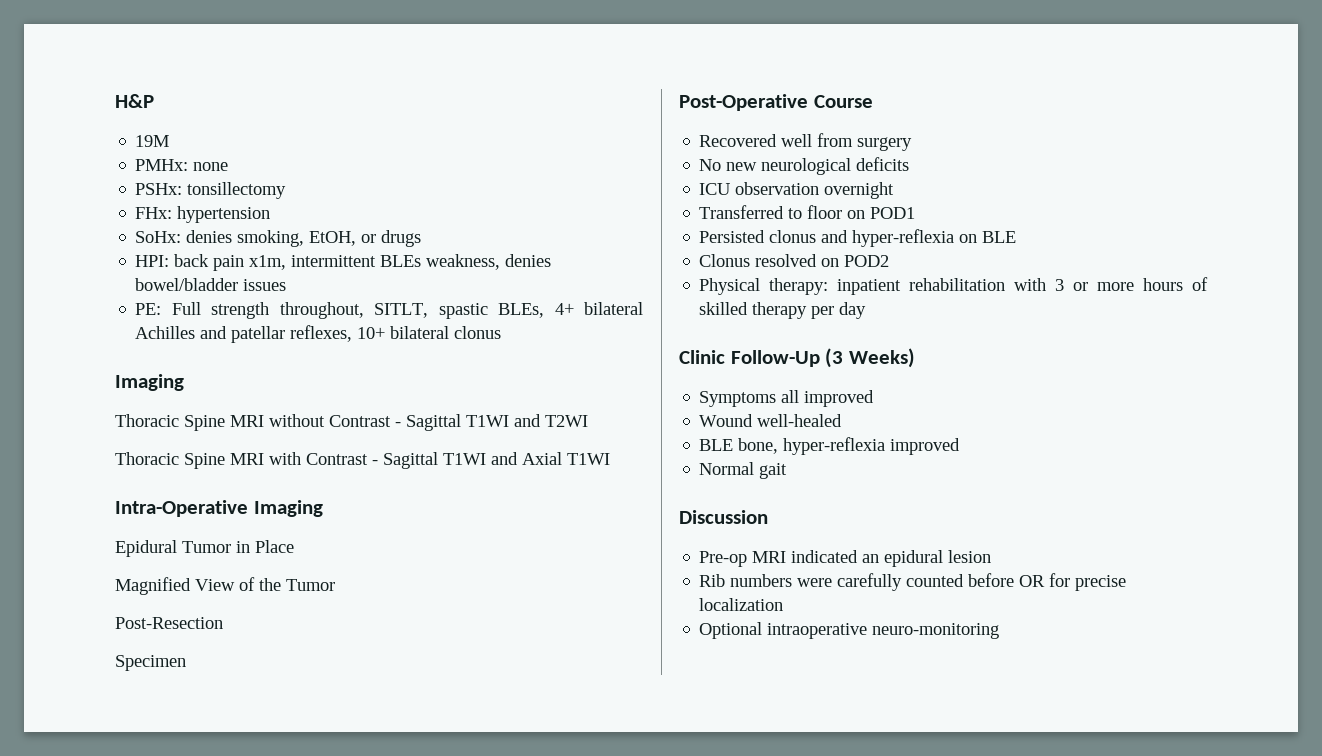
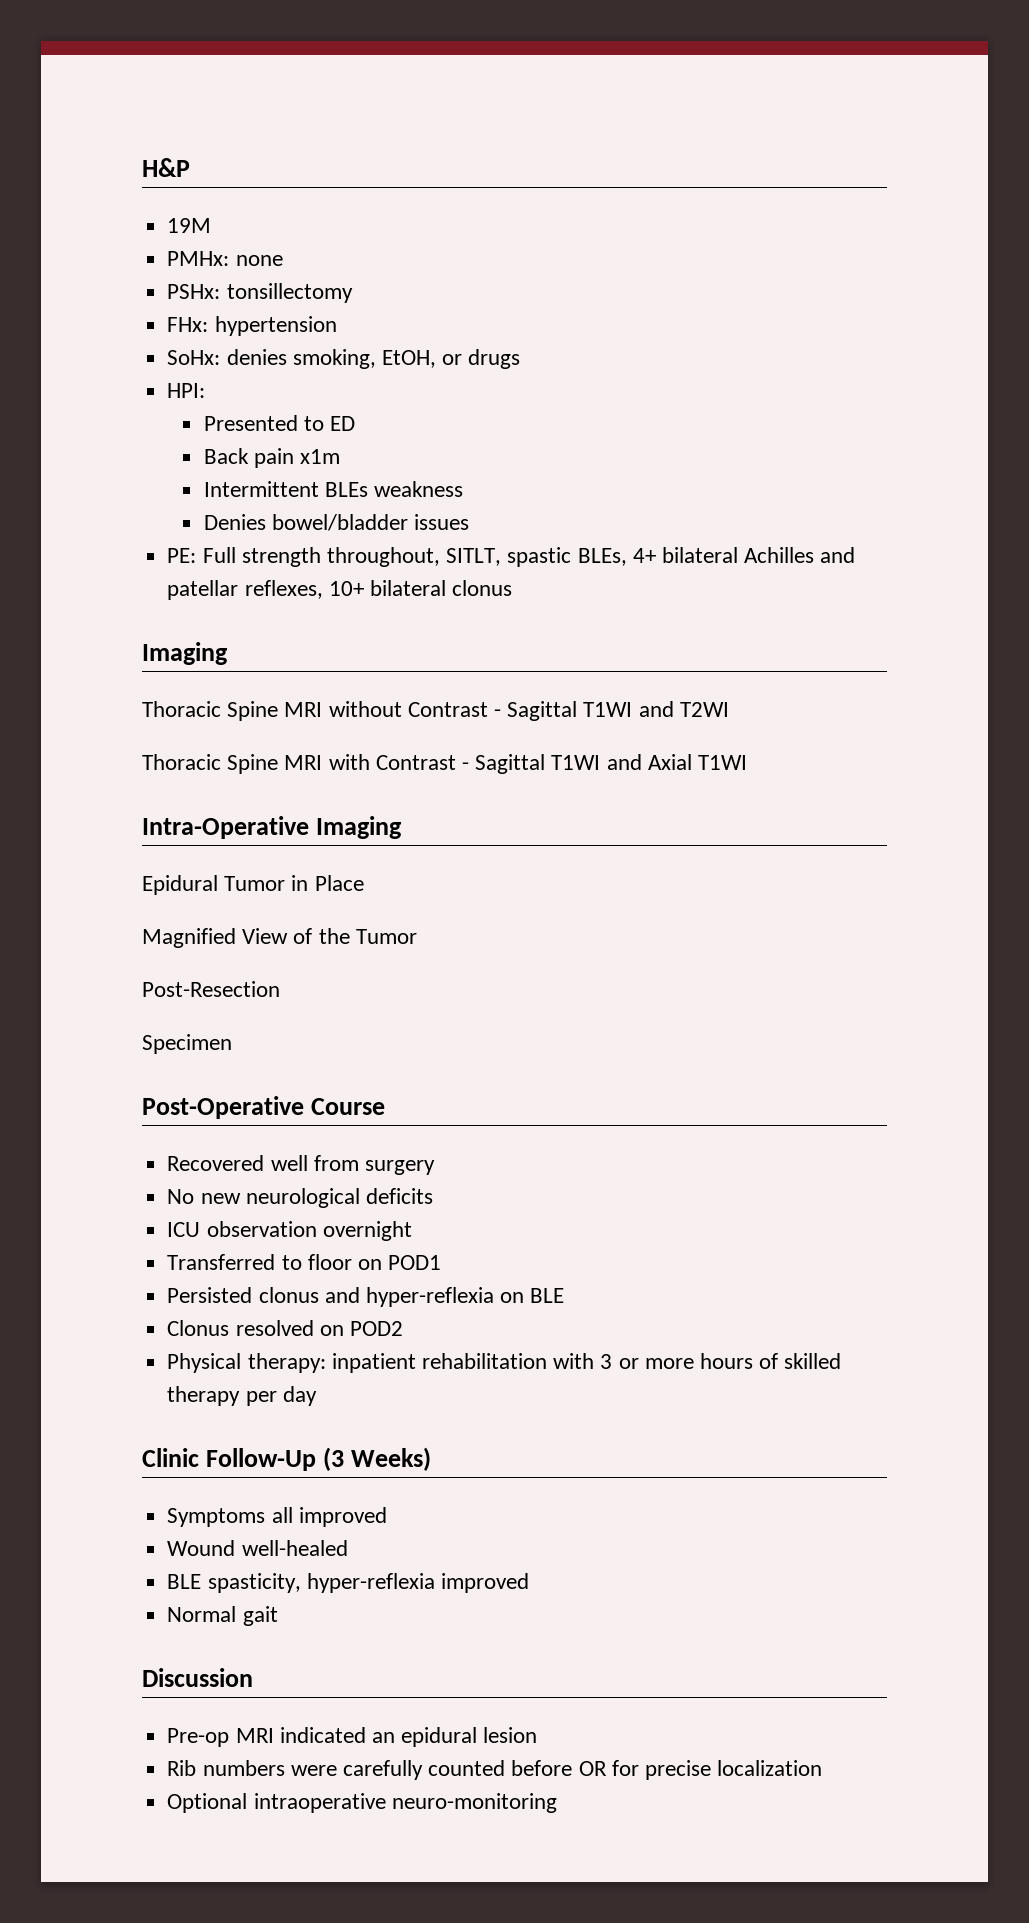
[174,254,552,271] back pain x1m, intermittent BLEs weakness, denies -> [203,415,355,431] [203,448,340,468] [203,481,463,497] [203,514,266,530] // Presented to ED // Back pain x1m // Intermittent BLEs weakness // Denies
[738,438,779,454] bone, -> [207,1573,301,1593] spasticity,

